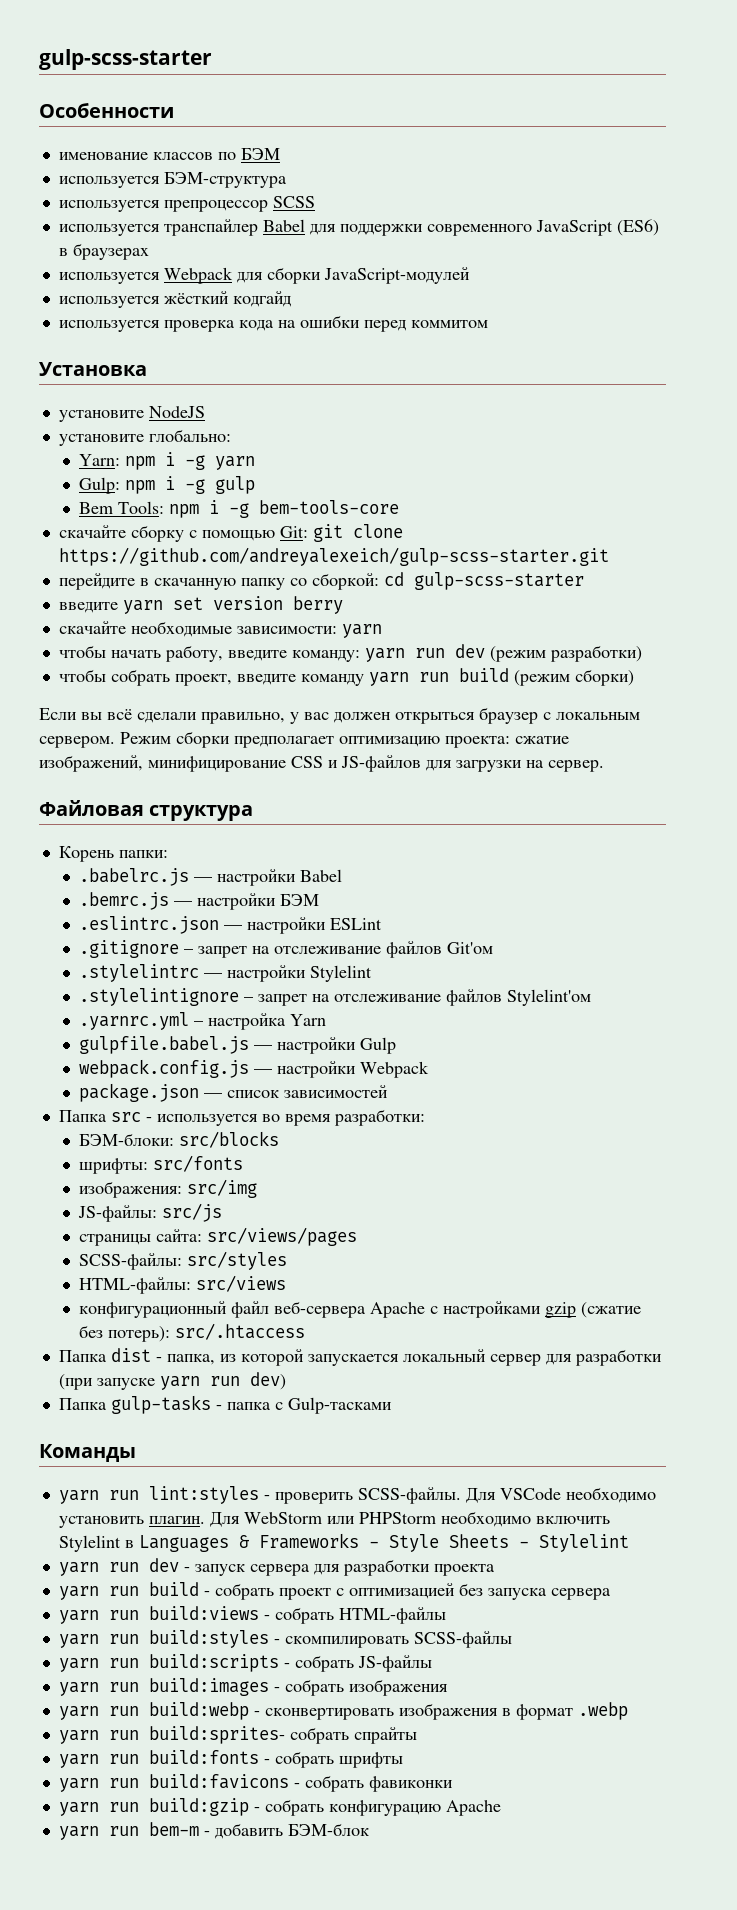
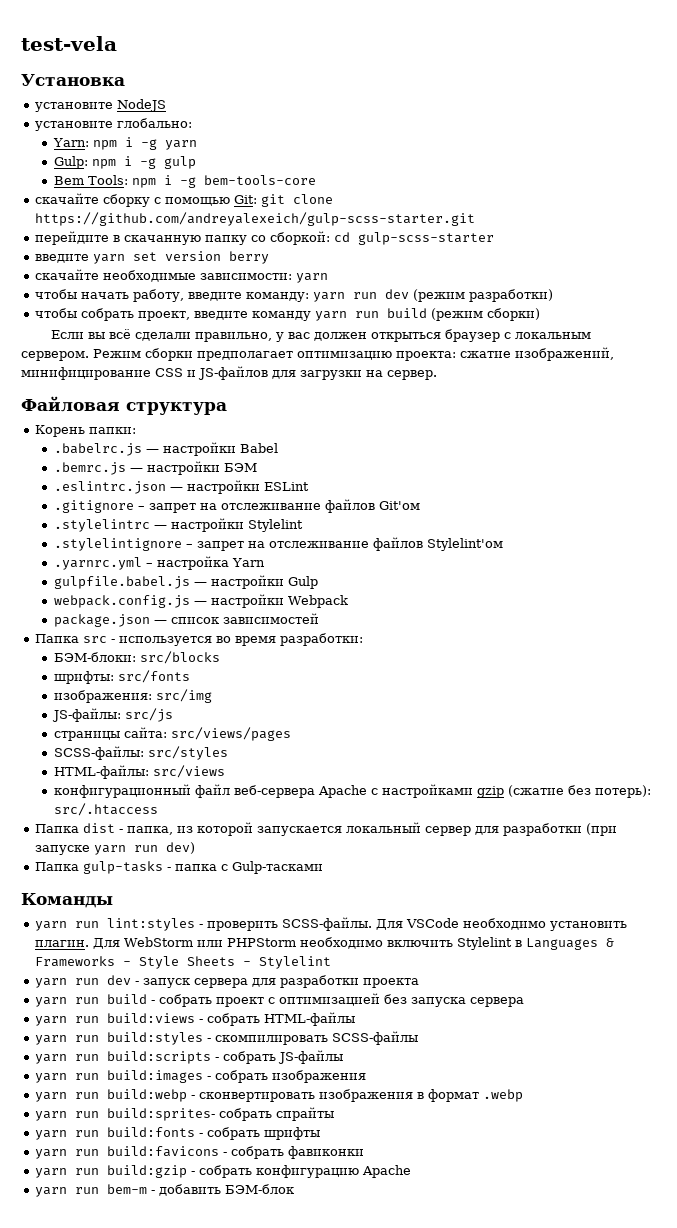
[39,49,212,70] [39,103,174,118] [58,148,280,160] [58,172,287,188] [58,196,315,212] [58,219,659,236] [58,243,149,260] [58,267,470,284] [58,291,291,308] [58,315,488,332] gulp-scss-starter // Особенности // именование классов по БЭМ // используется БЭМ-структура // используется препроцессор SCSS // используется транспайлер Babel для поддержки современного JavaScript (ES6) в браузерах // используется Webpack для сборки JavaScript-модулей // используется жёсткий кодгайд // используется проверка кода на ошибки перед коммитом -> [21,36,117,51] test-vela

